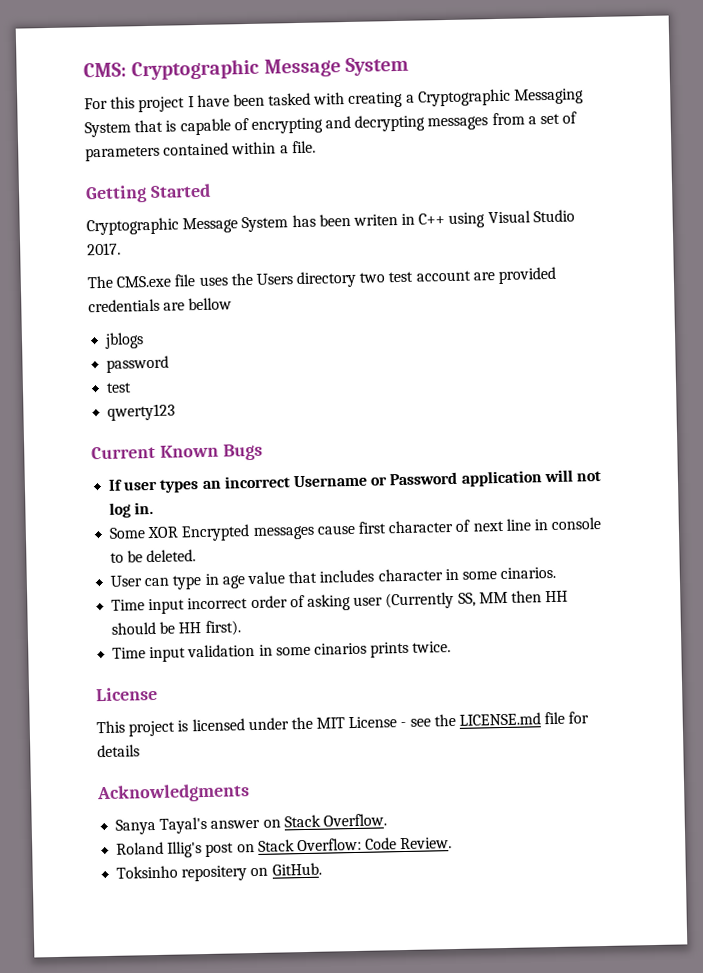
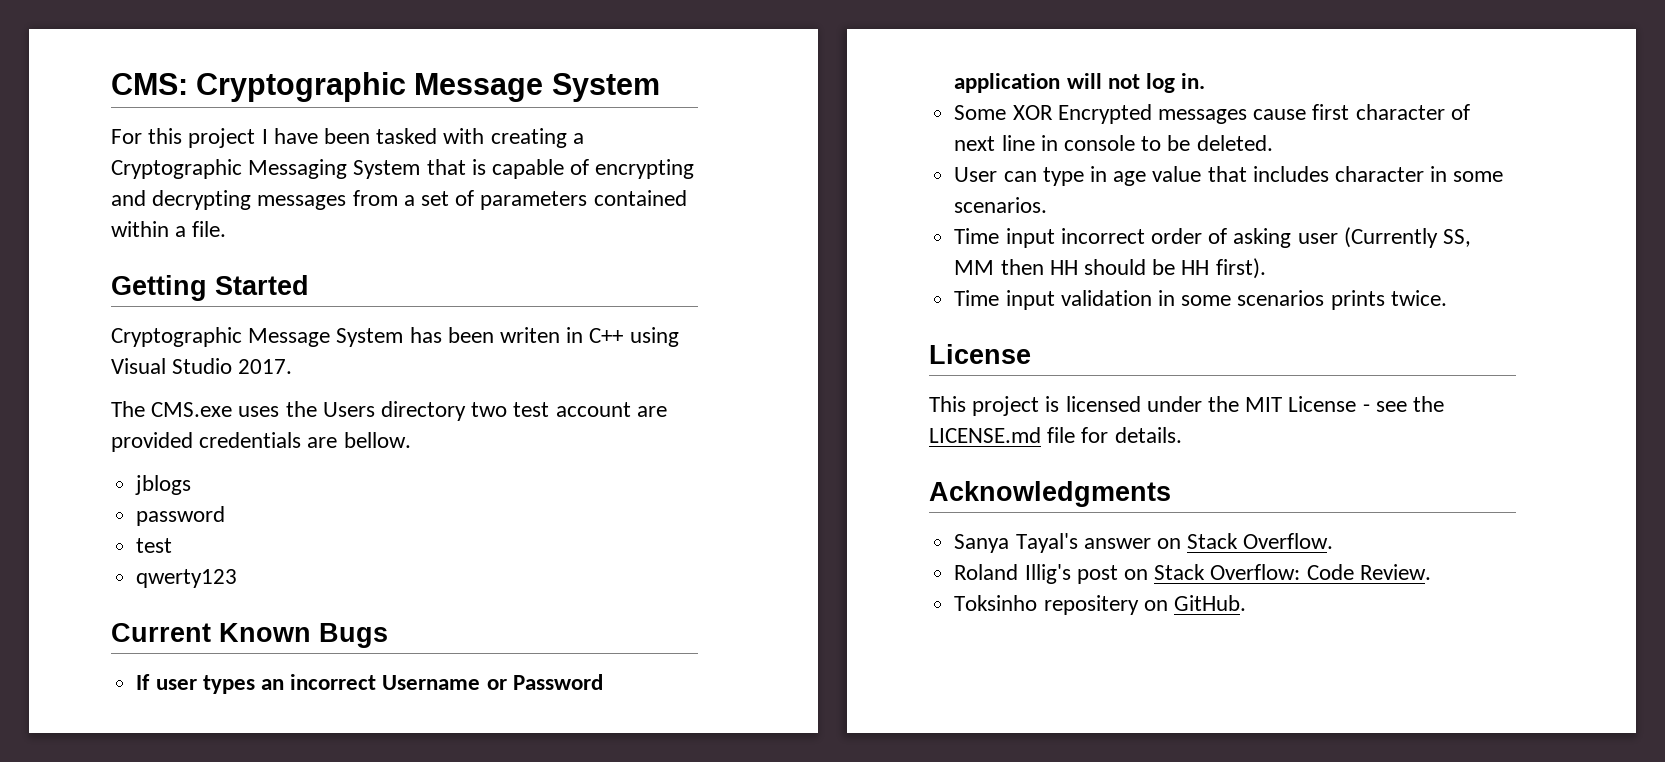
[174,274,196,287] file -> (233, 409) none
[188,297,233,311] bellow -> [343,432,411,448] bellow.
[500,566,557,580] cinarios. -> [954,197,1048,213] scenarios.
[313,642,367,655] cinarios -> [1237,290,1325,306] scenarios
[97,744,140,758] details -> [1114,427,1182,443] details.

